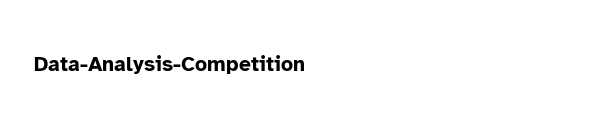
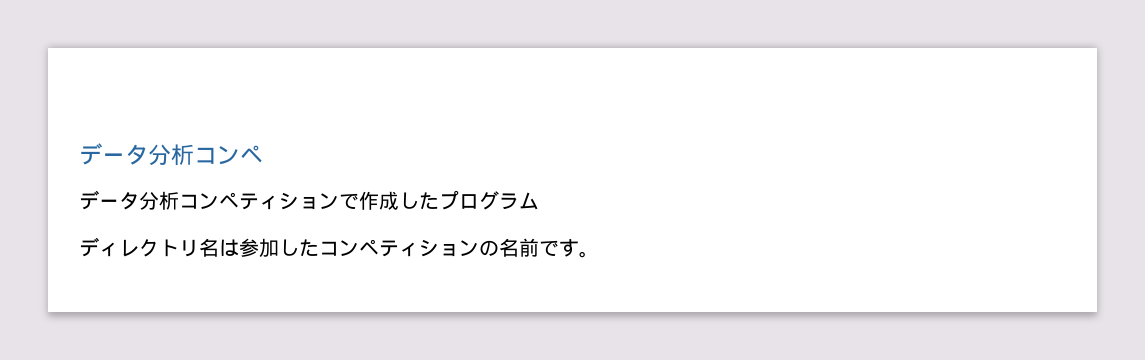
[34,55,305,74] Data-Analysis-Competition -> [79,143,263,166] [79,190,539,210] [79,237,599,258] データ分析コンペ // データ分析コンペティションで作成したプログラム // ディレクトリ名は参加したコンペティションの名前です。

